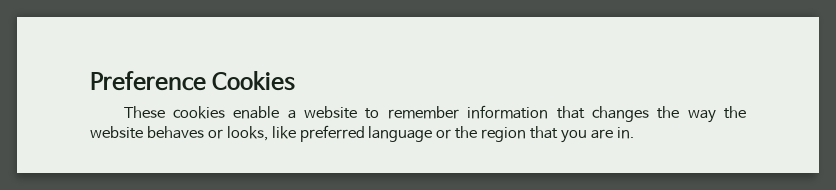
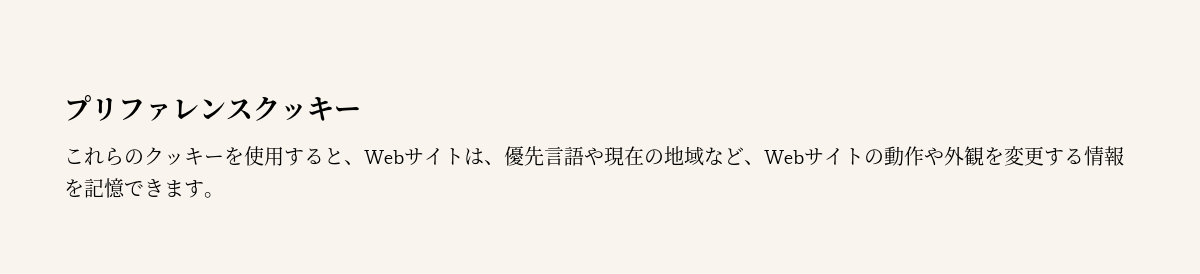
[90,71,296,91] [123,105,746,123] [90,125,634,143] Preference Cookies // These cookies enable a website to remember information that changes the way the website behaves or looks, like preferred language or the region that you are in. -> [64,95,361,121] [64,146,1124,166] [64,178,224,198] プリファレンスクッキー // これらのクッキーを使用すると、Webサイトは、優先言語や現在の地域など、Webサイトの動作や外観を変更する情報を記憶できます。

